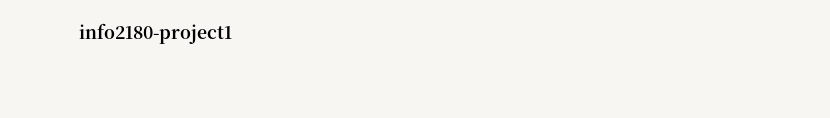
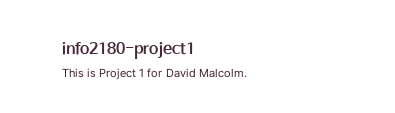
(232, 33) none -> [62,68,247,80] // This is Project 1 for David Malcolm.

